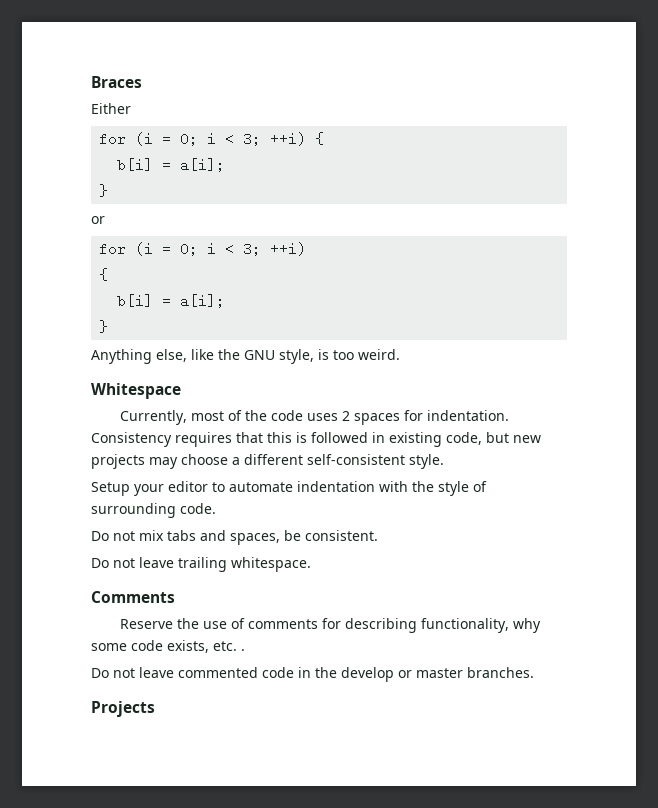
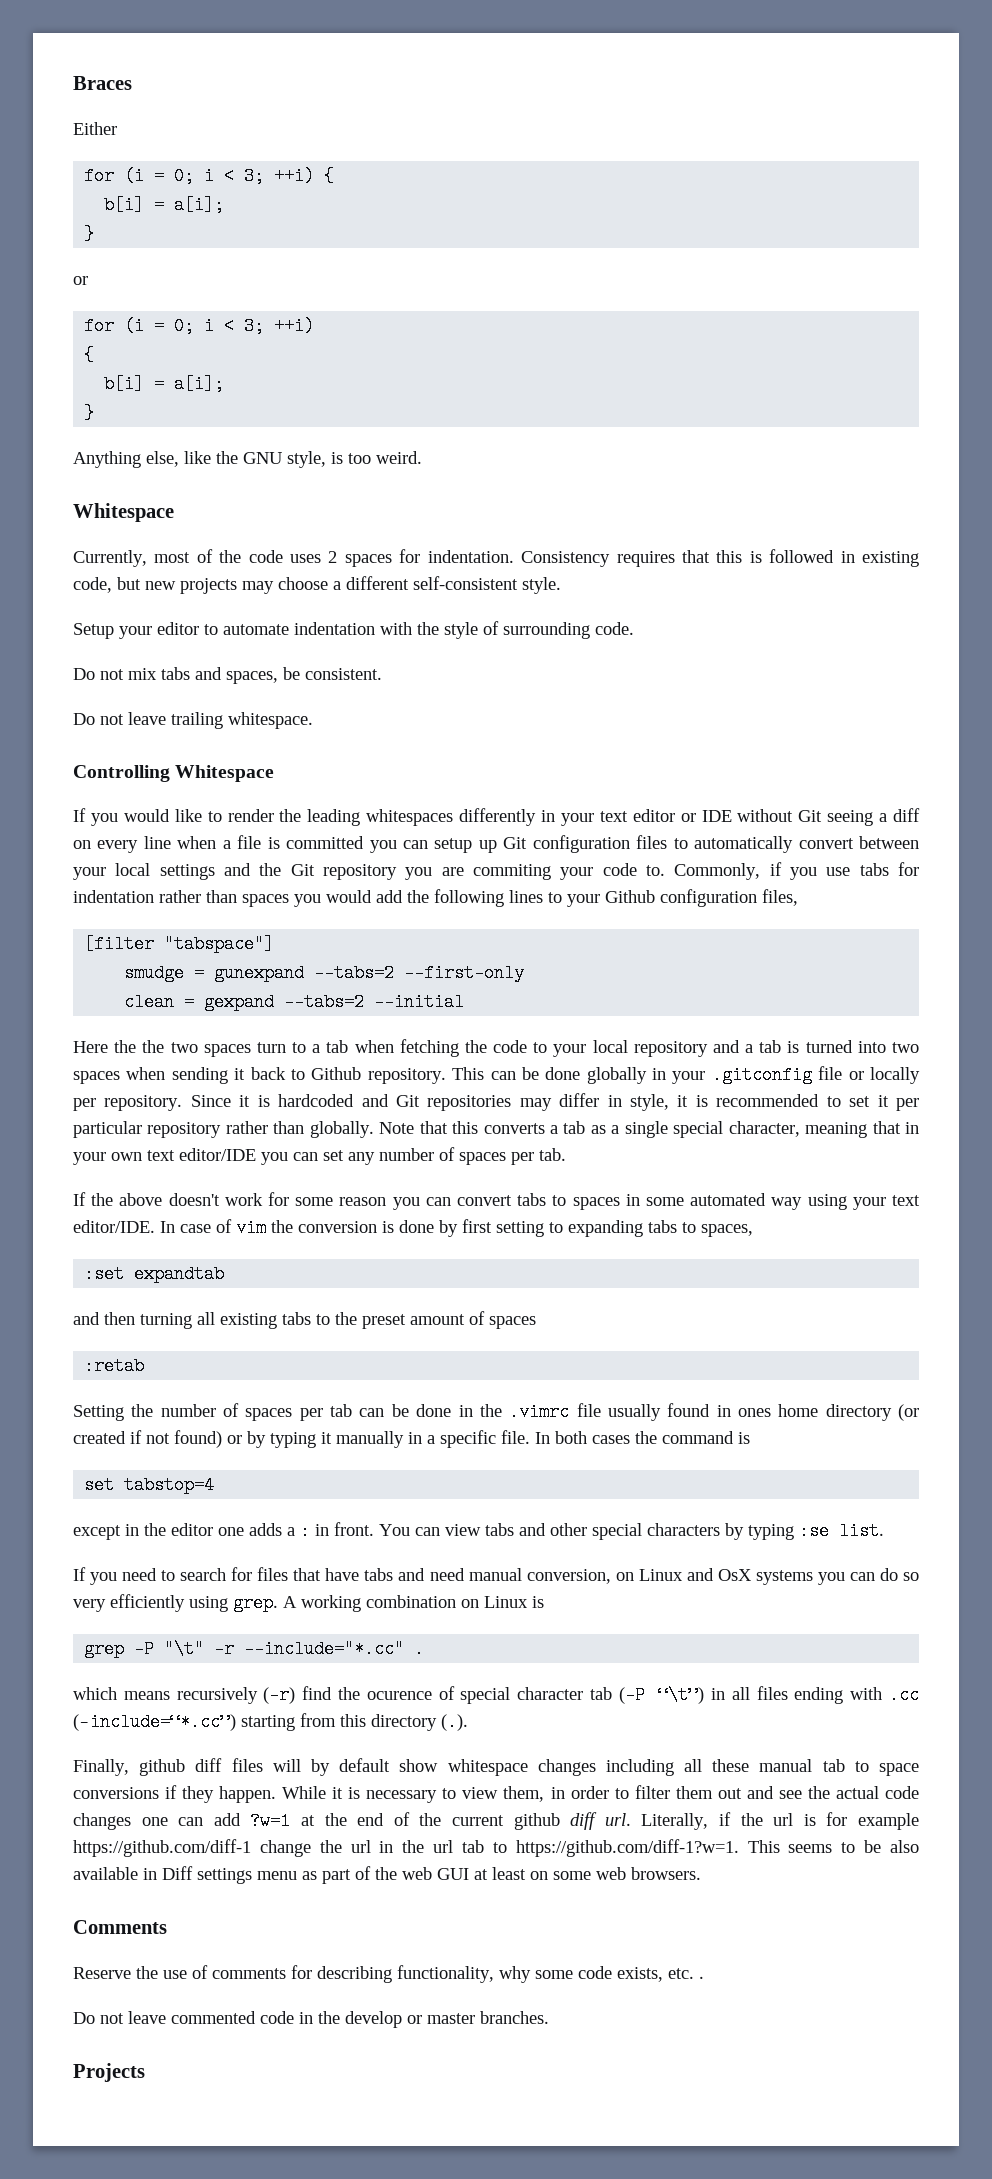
(311, 564) none -> [73,765,275,782] [73,808,920,826] [73,835,920,853] [73,862,920,880] [73,889,798,907] [84,935,275,953] [124,964,525,982] [124,993,465,1011] [73,1039,919,1057] [73,1066,921,1084] [73,1093,920,1111] [73,1121,920,1138] [73,1147,566,1165] [73,1192,921,1210] [73,1219,753,1237] [84,1265,225,1283] [73,1311,536,1329] [84,1357,145,1375] [73,1403,920,1421] [73,1430,750,1448] [84,1476,215,1494] [73,1522,884,1540] [73,1567,919,1585] [73,1594,544,1612] [84,1640,425,1658] [73,1686,919,1704] [73,1713,468,1731] [73,1758,919,1776] [73,1785,919,1803] [73,1812,920,1830] [73,1839,919,1857] [73,1866,701,1884] // Controlling Whitespace // If you would like to render the leading whitespaces differently in your text editor or IDE without Git seeing a diff on every line when a file is committed you can setup up Git configuration files to automatically convert between your local settings and the Git repository you are commiting your code to. Commonly, if you use tabs for indentation rather than spaces you would add the following lines to your Github configuration files, // [filter "tabspace"] // smudge = gunexpand --tabs=2 --first-only // clean = gexpand --tabs=2 --initial // Here the the two spaces turn to a tab when fetching the code to your local repository and a tab is turned into two spaces when sending it back to Github repository. This can be done globally in your .gitconfig file or locally per repository. Since it is hardcoded and Git repositories may differ in style, it is recommended to set it per particular repository rather than globally. Note that this converts a tab as a single special character, meaning that in your own text editor/IDE you can set any number of spaces per tab. // If the above doesn't work for some reason you can convert tabs to spaces in some automated way using your text editor/IDE. In case of vim the conversion is done by first setting to expanding tabs to spaces, // :set expandtab // and then turning all existing tabs to the preset amount of spaces // :retab // Setting the number of spaces per tab can be done in the .vimrc file usually found in ones home directory (or created if not found) or by typing it manually in a specific file. In both cases the command is // set tabstop=4 // except in the editor one adds a : in front. You can view tabs and other special characters by typing :se list. // If you need to search for files that have tabs and need manual conversion, on Linux and OsX systems you can do so very efficiently using grep. A working combination on Linux is // grep -P "\t" -r --include="*.cc" . // which means recursively (-r) find the ocurence of special character tab (-P “\t”) in all files ending with .cc (—include=“*.cc”) starting from this directory (.). // Finally, github diff files will by default show whitespace changes including all these manual tab to space conversions if they happen. While it is necessary to view them, in order to filter them out and see the actual code changes one can add ?w=1 at the end of the current github diff url. Literally, if the url is for example https://github.com/diff-1 change the url in the url tab to https://github.com/diff-1?w=1. This seems to be also available in Diff settings menu as part of the web GUI at least on some web browsers.

